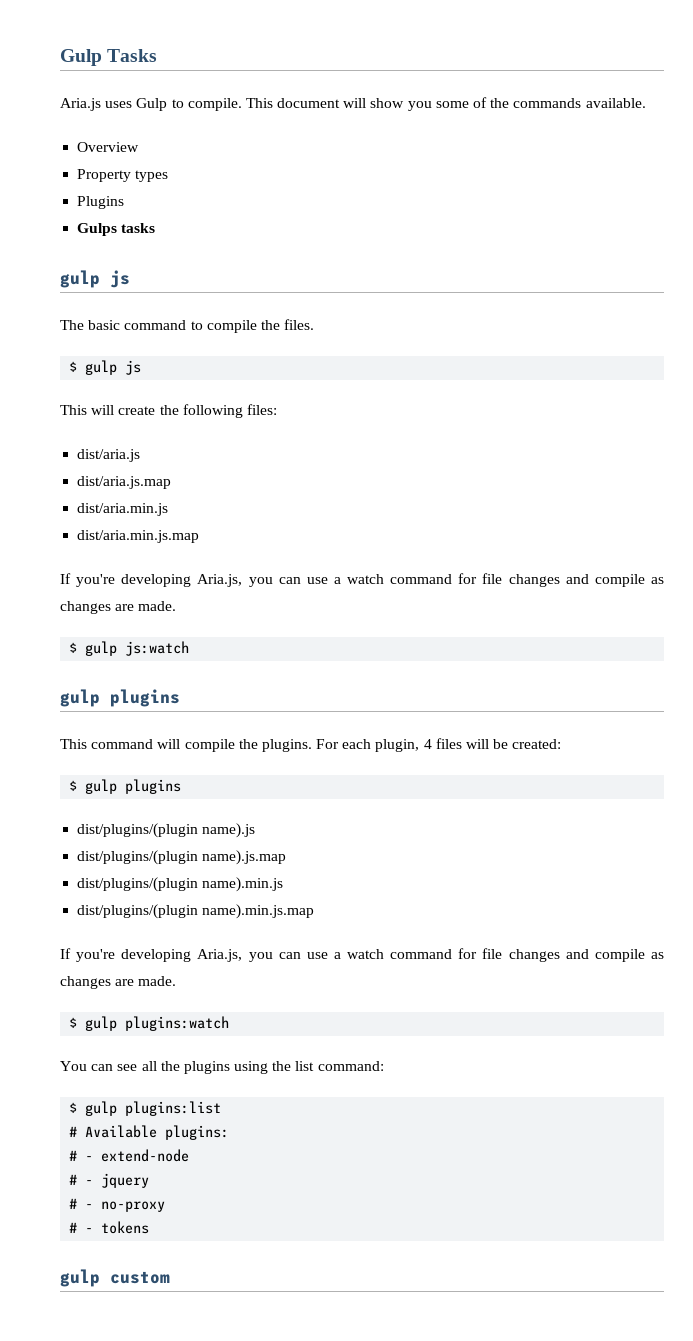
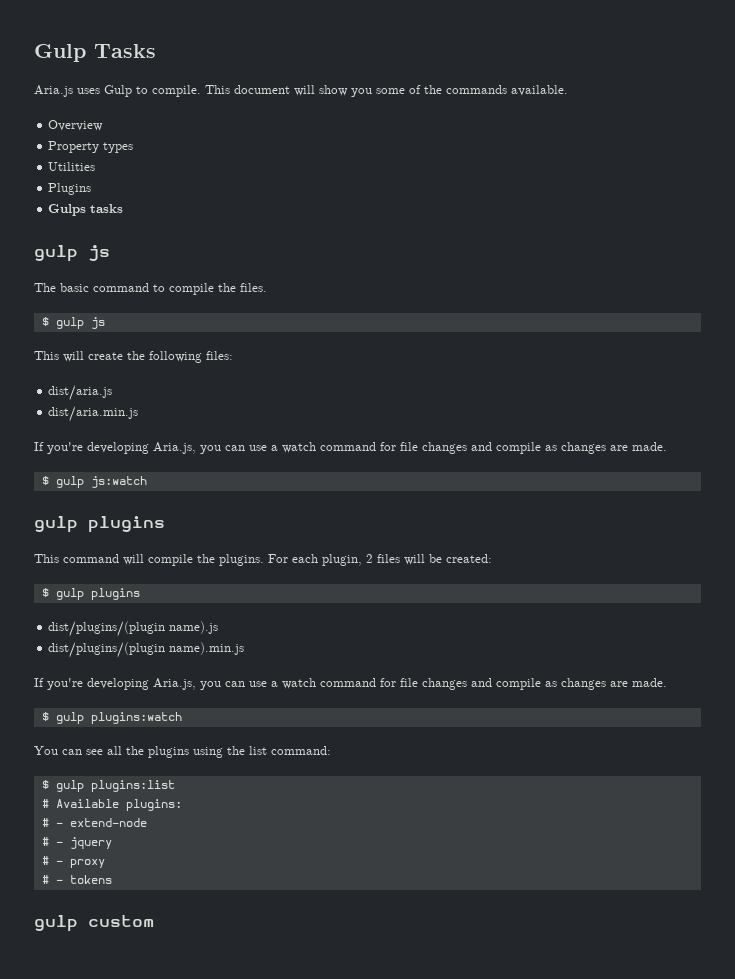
(169, 176) none -> [48,162,96,171] // Utilities
[77,476,172,489] // dist/aria.js.map -> (113, 393) none
[77,530,200,543] // dist/aria.min.js.map -> (139, 414) none
[423,739,432,749] 4 -> [366,554,373,563] 2
[77,850,287,865] // dist/plugins/(plugin name).js.map -> (219, 627) none
[77,904,315,919] // dist/plugins/(plugin name).min.js.map -> (245, 648) none
[101,1201,166,1212] no-proxy -> [69,859,105,868] proxy

